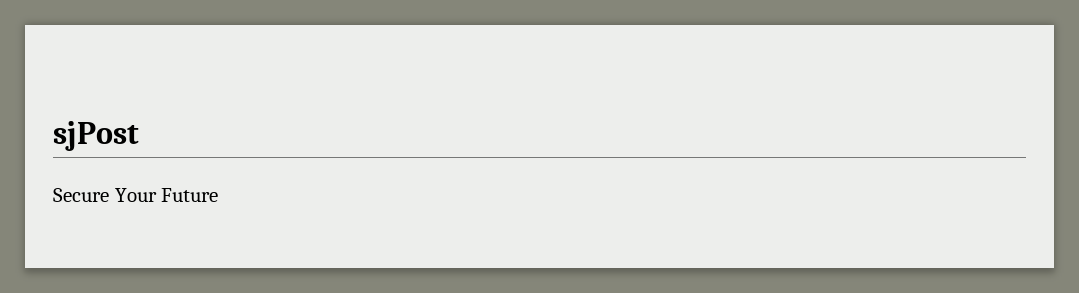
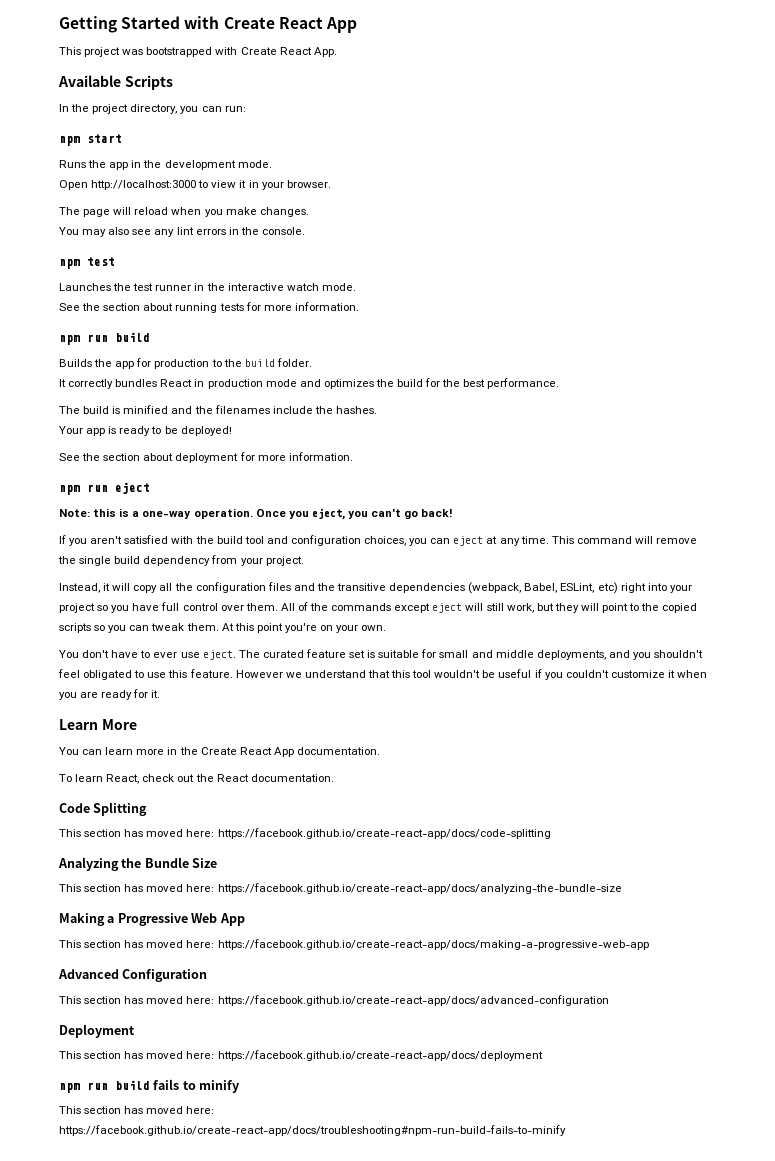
[53,121,139,151] [53,188,219,202] sjPost // Secure Your Future -> [59,16,357,33] [59,47,337,57] [58,75,173,90] [59,104,246,114] [59,134,122,146] [59,160,272,170] [59,180,331,190] [59,207,309,217] [59,227,305,237] [59,257,115,269] [59,283,356,291] [59,302,359,313] [59,332,150,345] [59,358,312,369] [59,378,560,389] [59,405,377,414] [59,426,232,436] [59,452,353,463] [59,482,150,495] [59,508,454,520] [59,535,698,546] [58,555,304,566] [59,582,692,594] [59,602,698,613] [59,623,387,633] [59,649,704,660] [58,669,708,680] [59,689,161,700] [59,719,137,730] [59,747,380,757] [59,774,334,784] [59,802,148,816] [59,828,551,839] [58,857,218,871] [59,883,622,894] [59,913,245,926] [59,939,649,950] [58,969,208,982] [59,995,609,1006] [59,1024,135,1038] [59,1050,543,1061] [59,1079,240,1093] [59,1106,215,1114] [59,1125,566,1136] Getting Started with Create React App // This project was bootstrapped with Create React App. // Available Scripts // In the project directory, you can run: // npm start // Runs the app in the development mode. // Open http://localhost:3000 to view it in your browser. // The page will reload when you make changes. // You may also see any lint errors in the console. // npm test // Launches the test runner in the interactive watch mode. // See the section about running tests for more information. // npm run build // Builds the app for production to the build folder. // It correctly bundles React in production mode and optimizes the build for the best performance. // The build is minified and the filenames include the hashes. // Your app is ready to be deployed! // See the section about deployment for more information. // npm run eject // Note: this is a one-way operation. Once you eject, you can't go back! // If you aren't satisfied with the build tool and configuration choices, you can eject at any time. This command will remove the single build dependency from your project. // Instead, it will copy all the configuration files and the transitive dependencies (webpack, Babel, ESLint, etc) right into your project so you have full control over them. All of the commands except eject will still work, but they will point to the copied scripts so you can tweak them. At this point you're on your own. // You don't have to ever use eject. The curated feature set is suitable for small and middle deployments, and you shouldn't feel obligated to use this feature. However we understand that this tool wouldn't be useful if you couldn't customize it when you are ready for it. // Learn More // You can learn more in the Create React App documentation. // To learn React, check out the React documentation. // Code Splitting // This section has moved here: https://facebook.github.io/create-react-app/docs/code-splitting // Analyzing the Bundle Size // This section has moved here: https://facebook.github.io/create-react-app/docs/analyzing-the-bundle-size // Making a Progressive Web App // This section has moved here: https://facebook.github.io/create-react-app/docs/making-a-progressive-web-app // Advanced Configuration // This section has moved here: https://facebook.github.io/create-react-app/docs/advanced-configuration // Deployment // This section has moved here: https://facebook.github.io/create-react-app/docs/deployment // npm run build fails to minify // This section has moved here: https://facebook.github.io/create-react-app/docs/troubleshooting#npm-run-build-fails-to-minify

